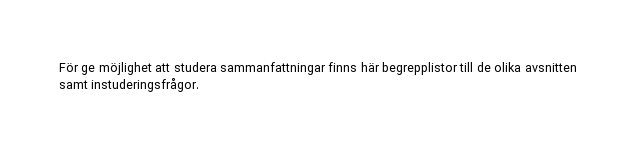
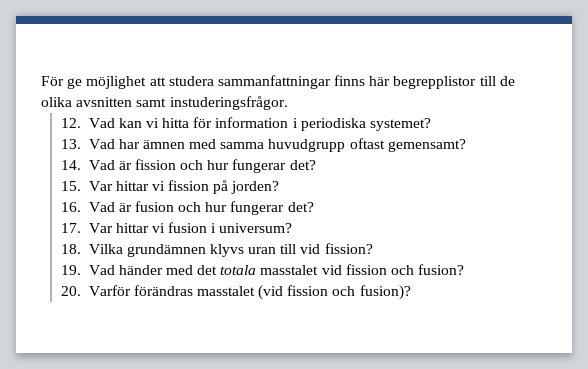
(200, 85) none -> [60,117,432,131] [60,138,466,152] [60,159,316,173] [60,180,280,194] [60,201,314,215] [60,222,293,233] [60,243,373,257] [60,264,465,275] [60,285,411,300] // 12. Vad kan vi hitta för information i periodiska systemet? // 13. Vad har ämnen med samma huvudgrupp oftast gemensamt? // 14. Vad är fission och hur fungerar det? // 15. Var hittar vi fission på jorden? // 16. Vad är fusion och hur fungerar det? // 17. Var hittar vi fusion i universum? // 18. Vilka grundämnen klyvs uran till vid fission? // 19. Vad händer med det totala masstalet vid fission och fusion? // 20. Varför förändras masstalet (vid fission och fusion)?

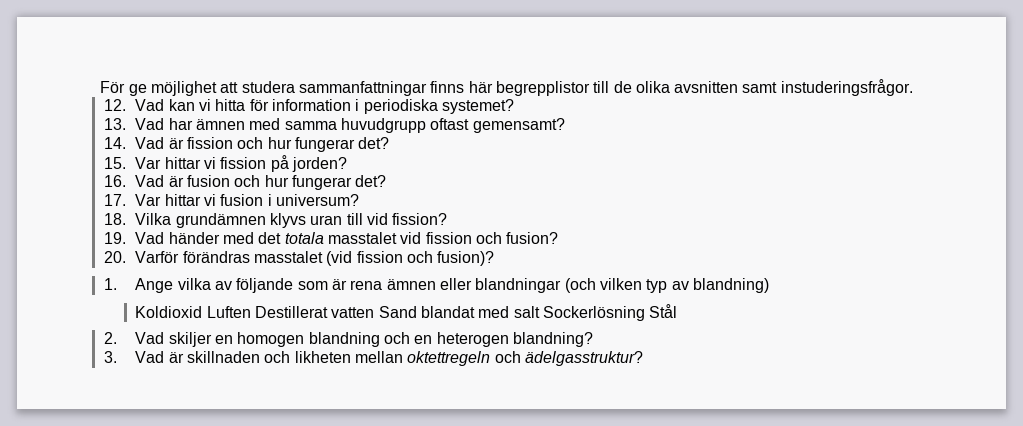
(411, 292) none -> [103,278,769,293] [135,304,678,321] [103,332,593,347] [103,351,643,366] // 1. Ange vilka av följande som är rena ämnen eller blandningar (och vilken typ av blandning) // Koldioxid Luften Destillerat vatten Sand blandat med salt Sockerlösning Stål // 2. Vad skiljer en homogen blandning och en heterogen blandning? // 3. Vad är skillnaden och likheten mellan oktettregeln och ädelgasstruktur?

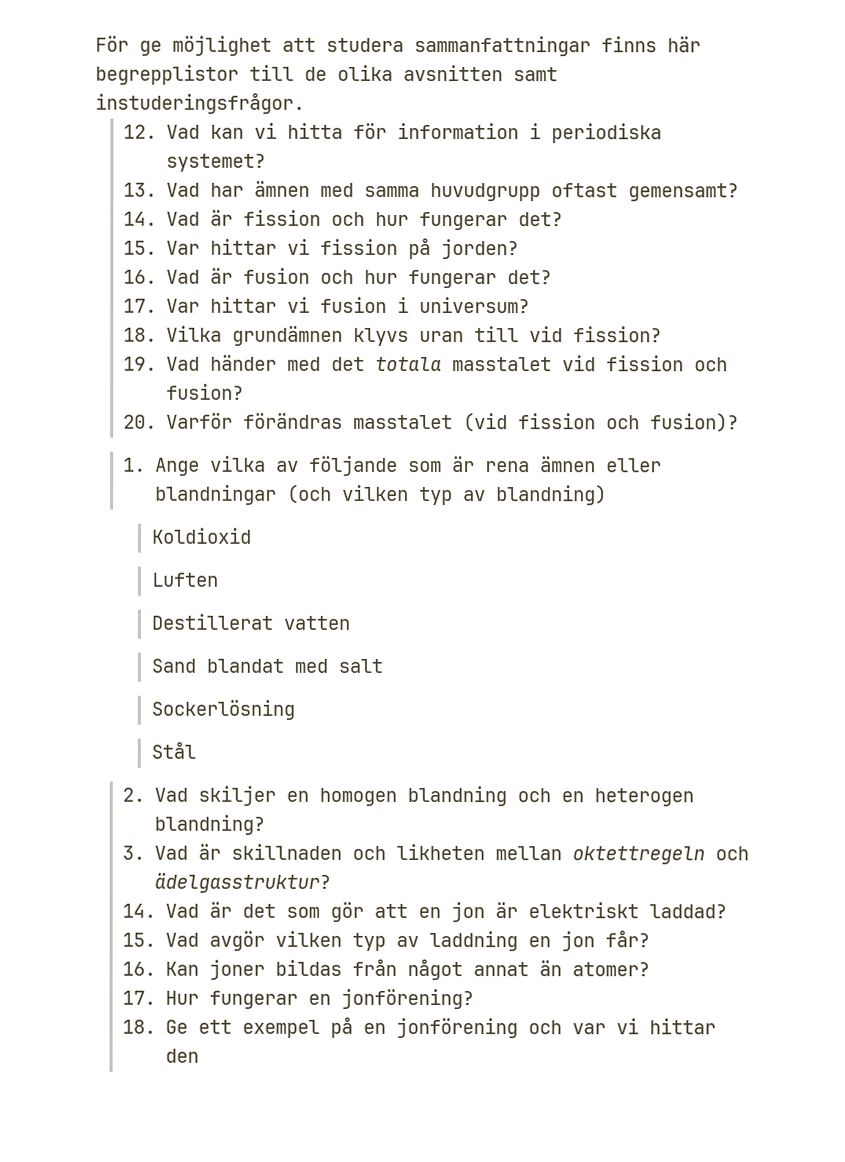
(203, 312) none -> (252, 535) //
(251, 312) none -> (219, 579) //
(375, 312) none -> (350, 622) //
(540, 312) none -> (383, 665) //
(645, 313) none -> (295, 709) //
(643, 358) none -> [122,901,727,923] [122,930,650,952] [122,958,650,981] [122,988,474,1010] [122,1016,716,1039] [164,1048,199,1063] // 14. Vad är det som gör att en jon är elektriskt laddad? // 15. Vad avgör vilken typ av laddning en jon får? // 16. Kan joner bildas från något annat än atomer? // 17. Hur fungerar en jonförening? // 18. Ge ett exempel på en jonförening och var vi hittar den

